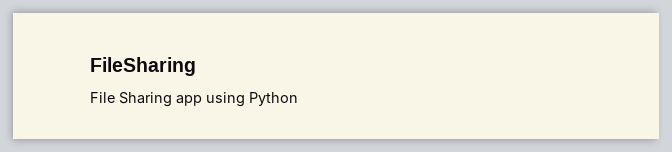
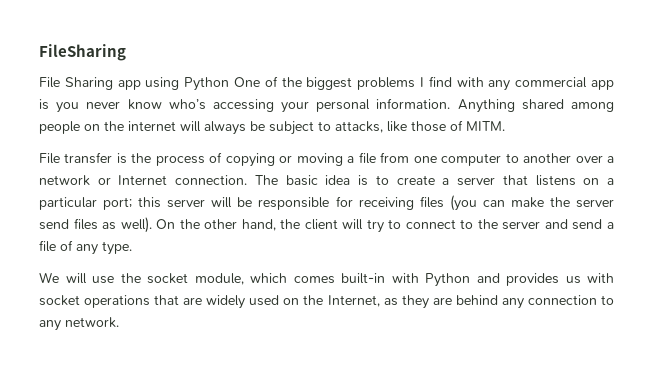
(298, 99) none -> [234,76,614,91] [39,98,614,113] [39,120,505,135] [39,152,615,167] [39,175,615,186] [39,195,614,211] [39,217,614,233] [39,240,132,255] [39,272,614,287] [39,295,614,309] [39,317,119,331] One of the biggest problems I find with any commercial app is you never know who’s accessing your personal information. Anything shared among people on the internet will always be subject to attacks, like those of MITM. // File transfer is the process of copying or moving a file from one computer to another over a network or Internet connection. The basic idea is to create a server that listens on a particular port; this server will be responsible for receiving files (you can make the server send files as well). On the other hand, the client will try to connect to the server and send a file of any type. // We will use the socket module, which comes built-in with Python and provides us with socket operations that are widely used on the Internet, as they are behind any connection to any network.

